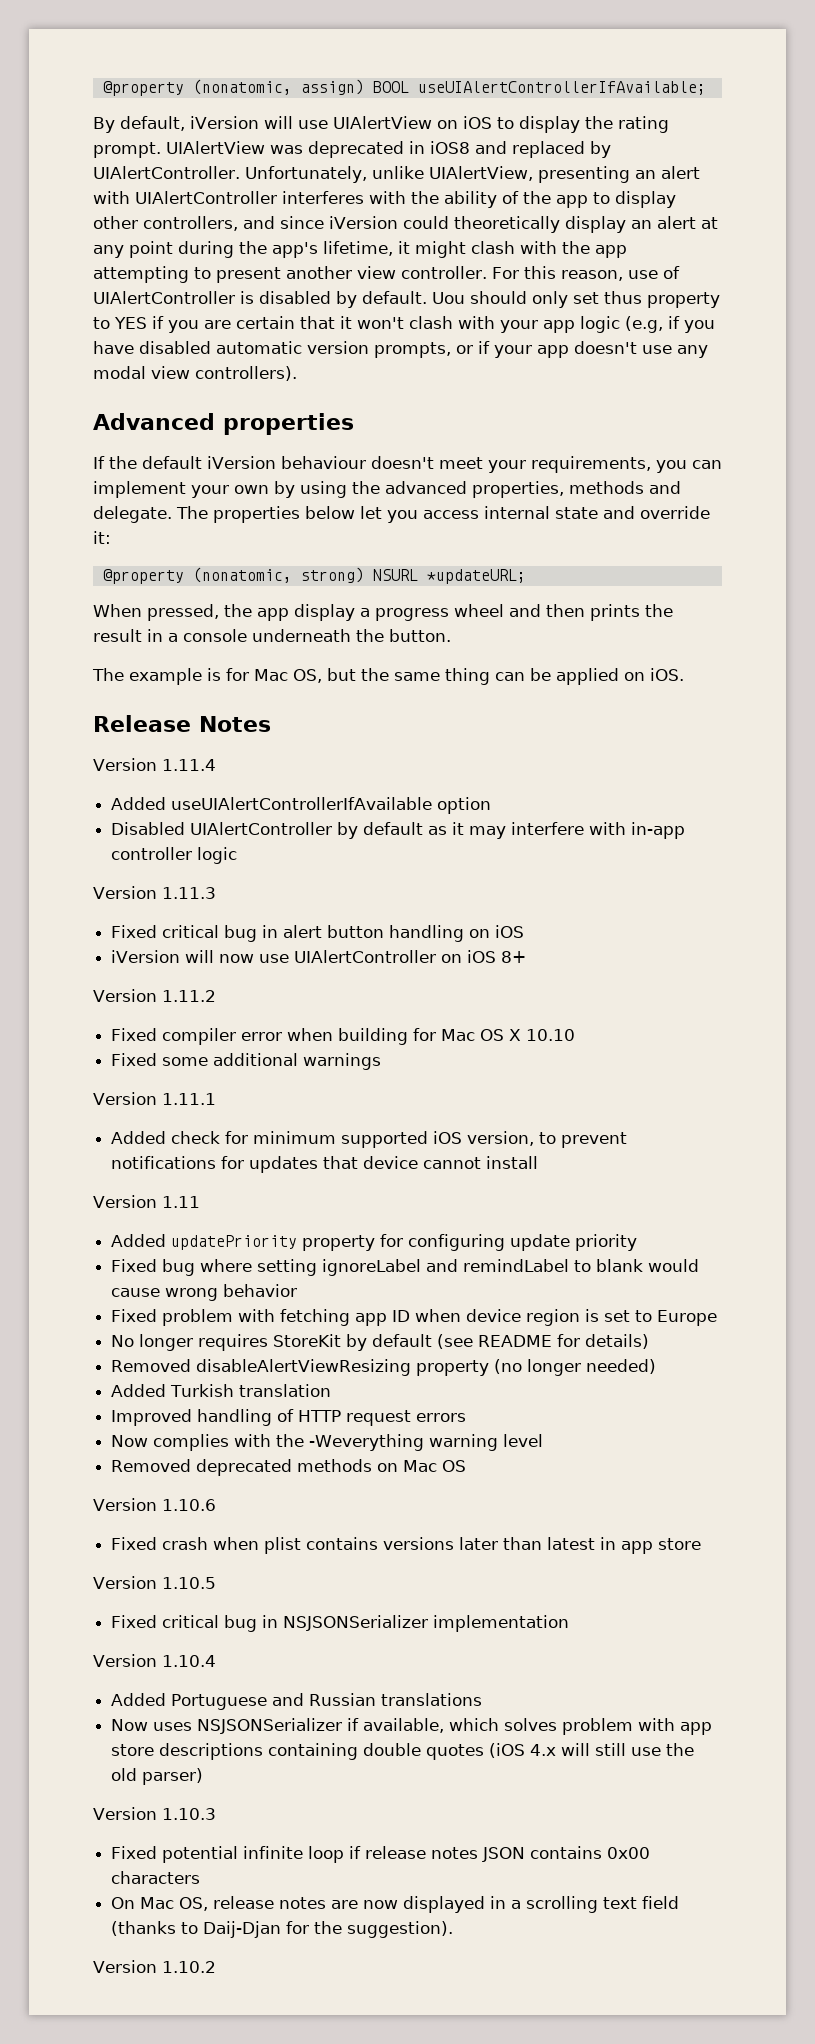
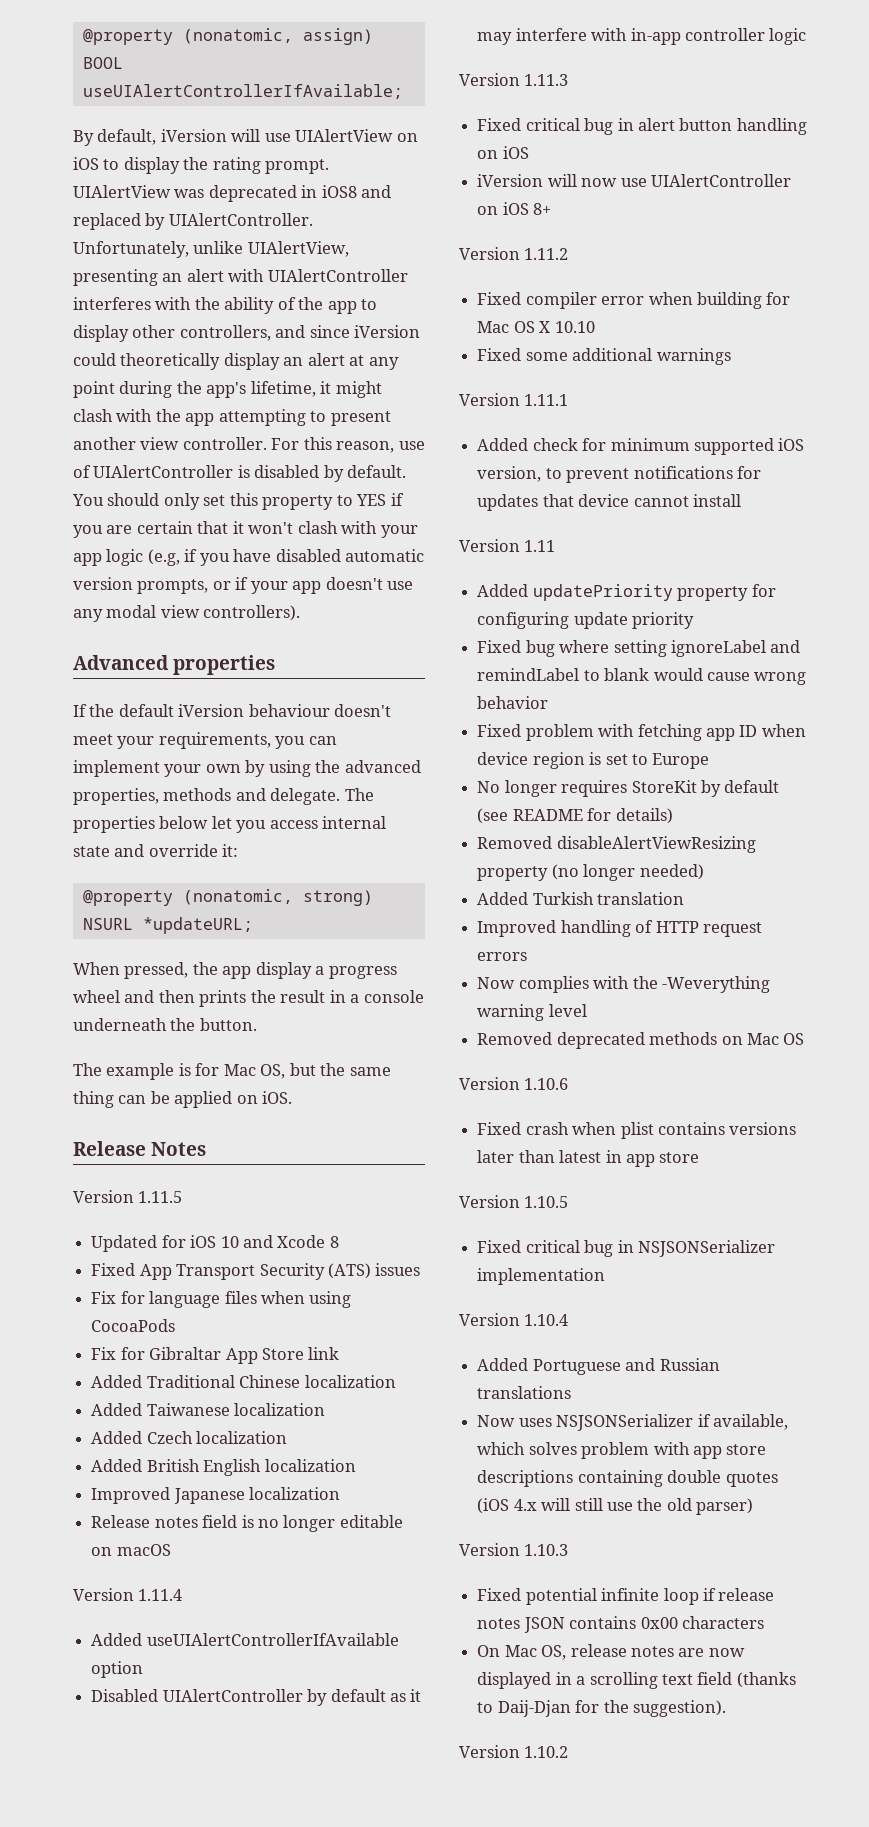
[432,292,465,304] Uou -> [72,494,104,506] You
[604,291,642,304] thus -> [229,493,258,506] this
(271, 724) none -> [73,1190,183,1203] [91,1235,339,1252] [91,1263,421,1280] [91,1291,352,1308] [91,1319,176,1332] [91,1347,340,1364] [91,1375,396,1388] [91,1403,326,1416] [91,1431,288,1444] [91,1459,356,1476] [91,1487,341,1504] [91,1515,403,1532] [91,1544,171,1556] // Version 1.11.5 // Updated for iOS 10 and Xcode 8 // Fixed App Transport Security (ATS) issues // Fix for language files when using CocoaPods // Fix for Gibraltar App Store link // Added Traditional Chinese localization // Added Taiwanese localization // Added Czech localization // Added British English localization // Improved Japanese localization // Release notes field is no longer editable on macOS

